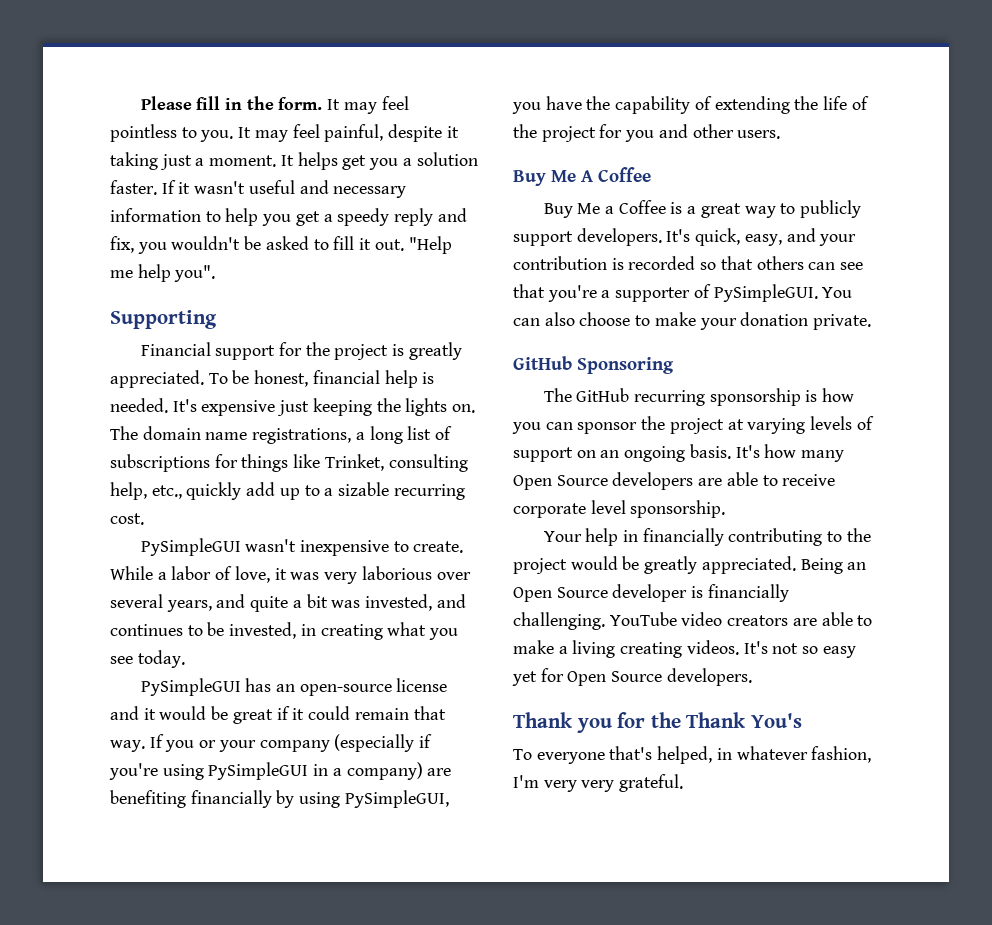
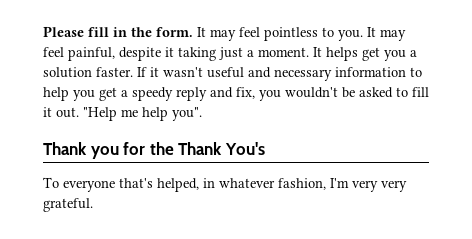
[110,310,217,329] [140,342,462,360] [110,370,435,388] [110,398,476,416] [110,426,453,444] [110,454,468,472] [110,482,465,500] [110,513,144,525] [140,538,464,556] [110,566,471,584] [110,594,466,612] [110,622,459,640] [110,650,185,668] [140,678,448,696] [110,706,446,724] [110,734,433,752] [109,762,452,780] [110,790,449,808] [512,96,869,114] [513,124,781,142] [513,167,651,186] [543,200,862,218] [513,228,857,246] [513,256,864,270] [513,284,853,302] [513,312,872,330] [513,356,674,374] [543,388,855,406] [512,416,874,434] [513,444,845,462] [513,472,836,490] [513,500,726,518] [543,528,871,546] [513,556,867,574] [513,584,789,602] [513,612,873,630] [513,640,856,658] [512,668,752,686] // Supporting // Financial support for the project is greatly appreciated. To be honest, financial help is needed. It's expensive just keeping the lights on. The domain name registrations, a long list of subscriptions for things like Trinket, consulting help, etc., quickly add up to a sizable recurring cost. // PySimpleGUI wasn't inexpensive to create. While a labor of love, it was very laborious over several years, and quite a bit was invested, and continues to be invested, in creating what you see today. // PySimpleGUI has an open-source license and it would be great if it could remain that way. If you or your company (especially if you're using PySimpleGUI in a company) are benefiting financially by using PySimpleGUI, you have the capability of extending the life of the project for you and other users. // Buy Me A Coffee // Buy Me a Coffee is a great way to publicly support developers. It's quick, easy, and your contribution is recorded so that others can see that you're a supporter of PySimpleGUI. You can also choose to make your donation private. // GitHub Sponsoring // The GitHub recurring sponsorship is how you can sponsor the project at varying levels of support on an ongoing basis. It's how many Open Source developers are able to receive corporate level sponsorship. // Your help in financially contributing to the project would be greatly appreciated. Being an Open Source developer is financially challenging. YouTube video creators are able to make a living creating videos. It's not so easy yet for Open Source developers. -> (202, 114) none

